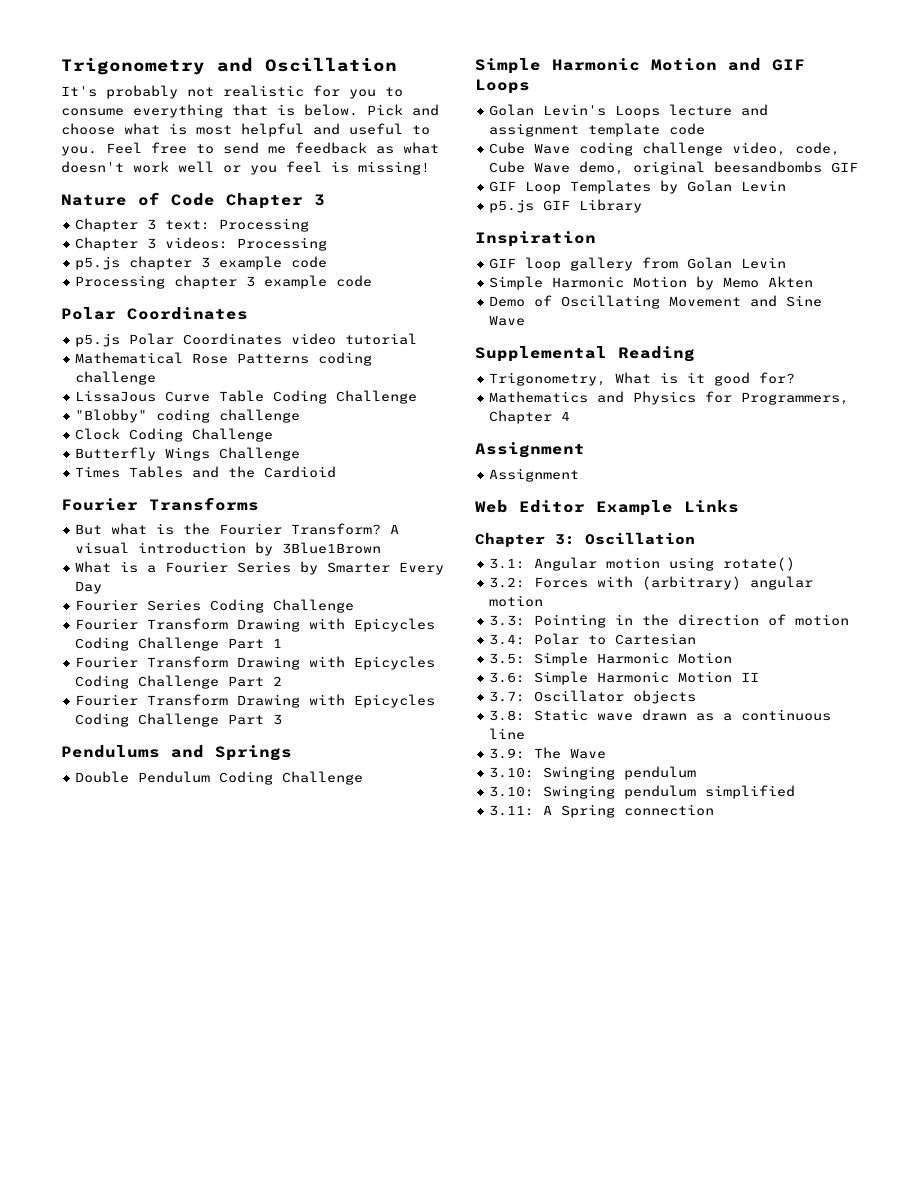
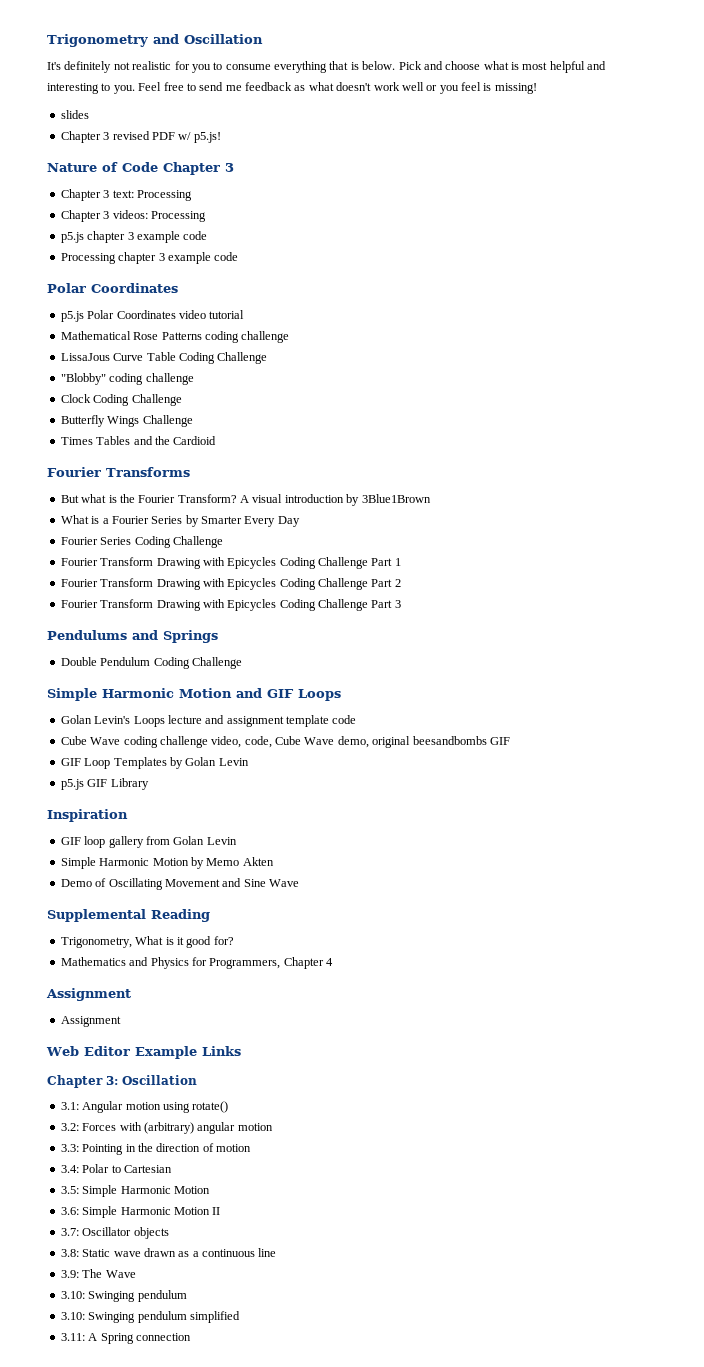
[106,85,178,99] probably -> [64,61,112,73] definitely
[349,123,403,135] useful -> [47,83,99,94] interesting
(430, 168) none -> [60,110,89,119] [60,131,221,143] // slides // Chapter 3 revised PDF w/ p5.js!

